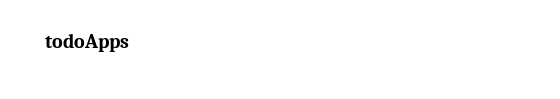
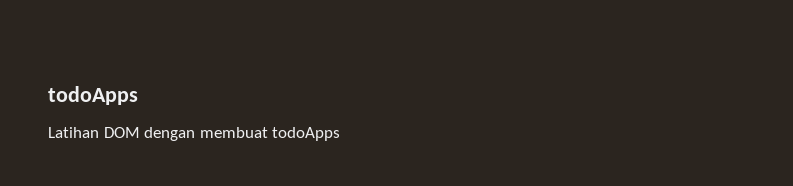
[45,33,129,52] todoApps -> [48,86,138,105] [48,127,341,141] todoApps // Latihan DOM dengan membuat todoApps

